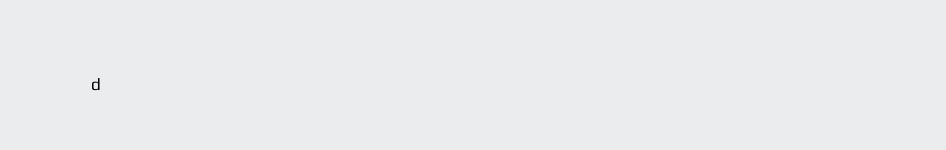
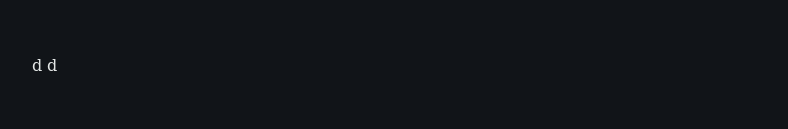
[91,78,101,91] d -> [32,59,57,71] d d

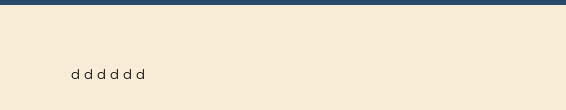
[32,59,57,71] d d -> [71,69,145,79] d d d d d d

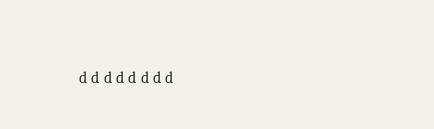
[71,69,145,79] d d d d d d -> [79,71,174,83] d d d d d d d d

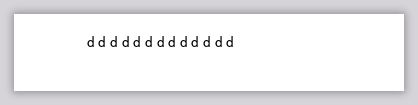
[79,71,174,83] d d d d d d d d -> [86,36,235,47] d d d d d d d d d d d d d

